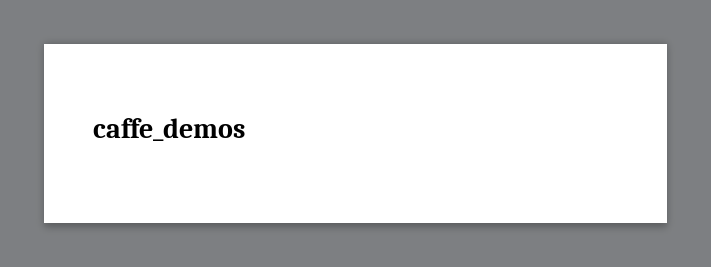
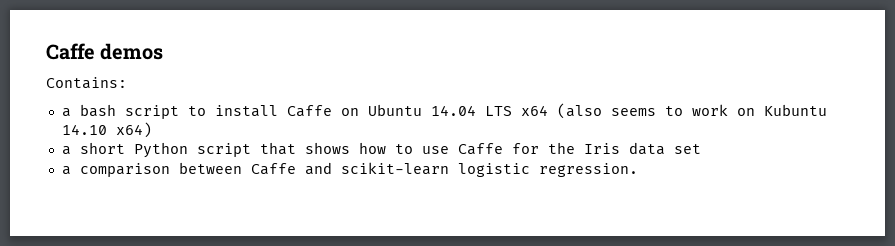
[93,118,245,141] caffe_demos -> [46,43,164,60] [46,77,127,89] [61,103,827,119] [61,122,152,138] [61,142,701,158] [61,162,638,177] Caffe demos // Contains: // a bash script to install Caffe on Ubuntu 14.04 LTS x64 (also seems to work on Kubuntu 14.10 x64) // a short Python script that shows how to use Caffe for the Iris data set // a comparison between Caffe and scikit-learn logistic regression.

